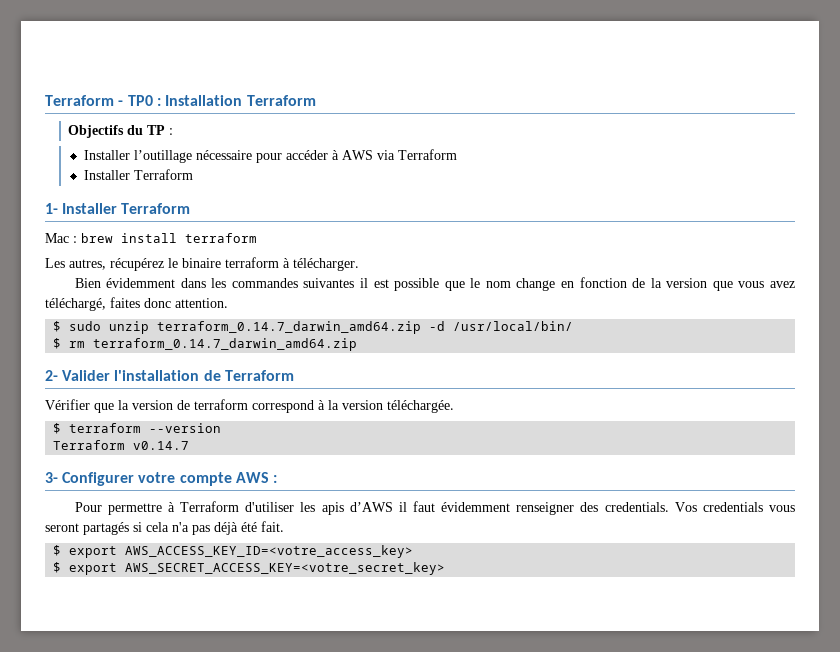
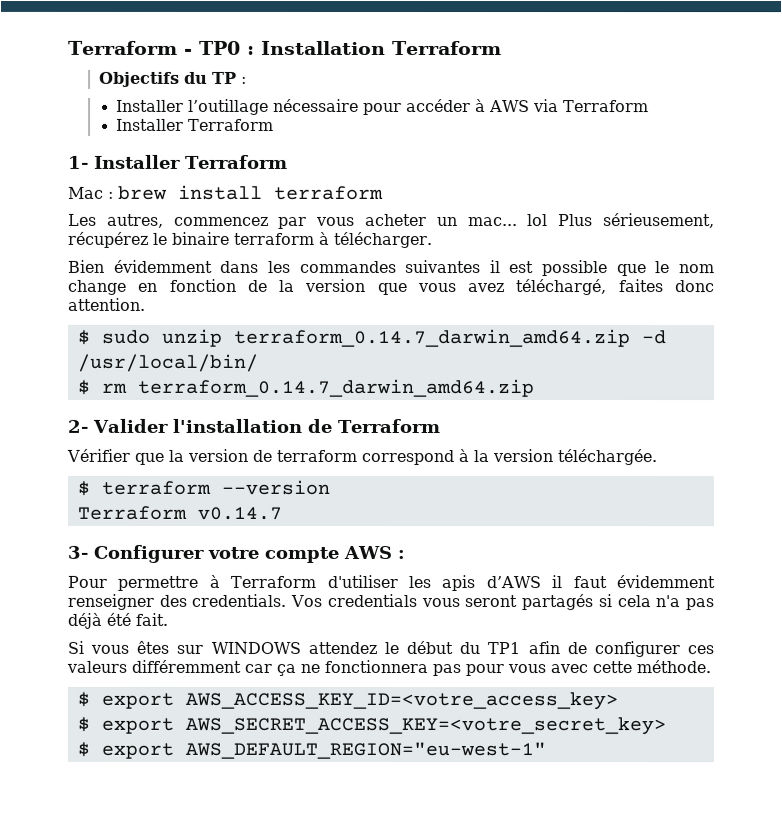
(106, 264) none -> [173,213,715,229] commencez par vous acheter un mac... lol Plus sérieusement,
(284, 526) none -> [67,640,714,658] [66,659,711,677] // Si vous êtes sur WINDOWS attendez le début du TP1 afin de configurer ces valeurs différemment car ça ne fonctionnera pas pour vous avec cette méthode.
(446, 568) none -> [76,741,546,760] // $ export AWS_DEFAULT_REGION="eu-west-1"

